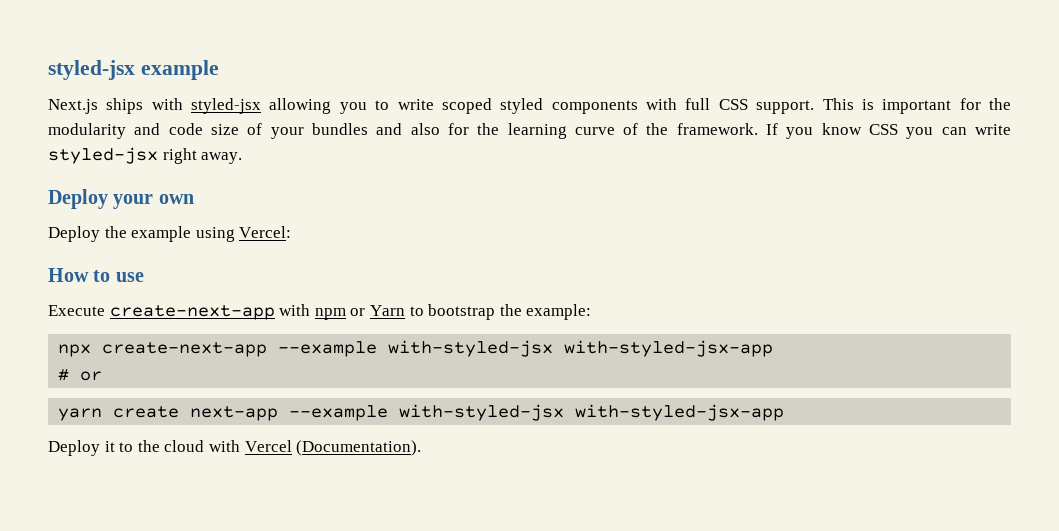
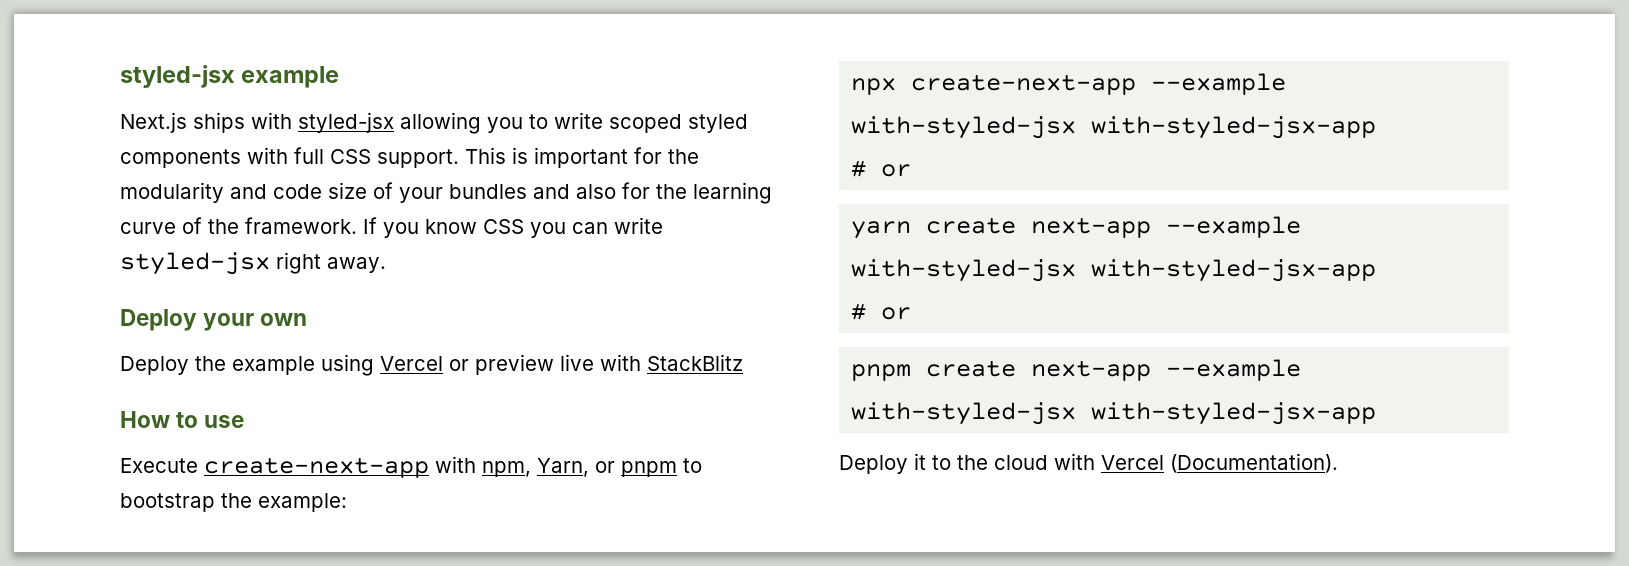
[239,226,292,238] Vercel: -> [380,354,743,375] Vercel or preview live with StackBlitz
[314,305,405,320] npm or Yarn -> [482,458,677,477] npm, Yarn, or pnpm
(785, 412) none -> [851,303,912,320] [851,359,1302,381] [851,402,1377,425] // # or // pnpm create next-app --example with-styled-jsx with-styled-jsx-app

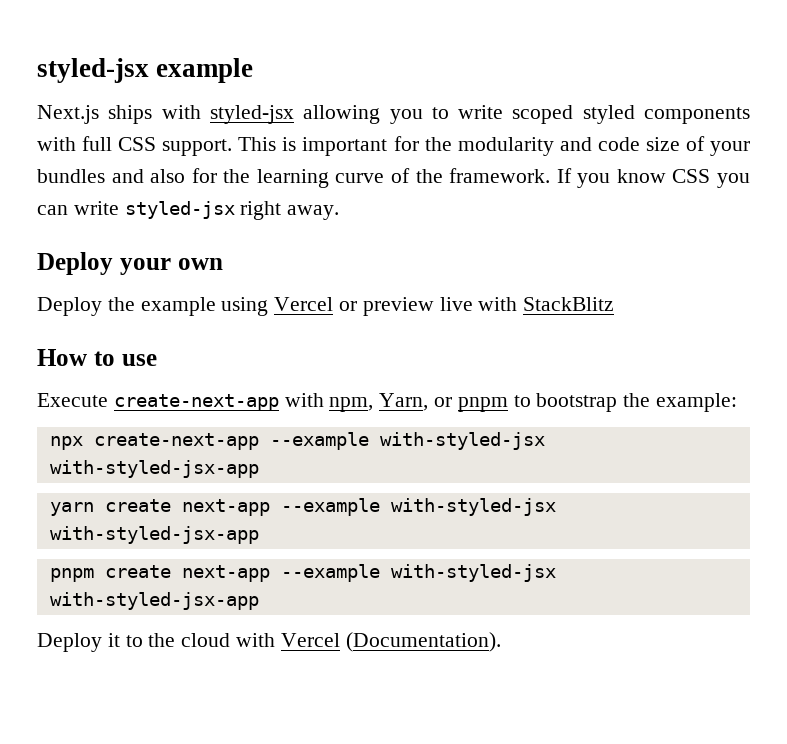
[851,160,912,177] // # or -> (259, 469) none
[851,303,912,320] // # or -> (259, 535) none

